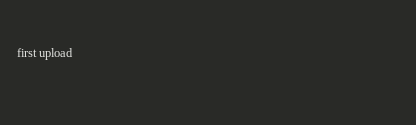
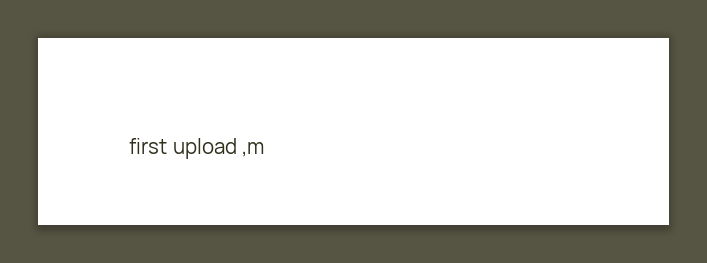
(74, 54) none -> [242,142,265,157] ,m

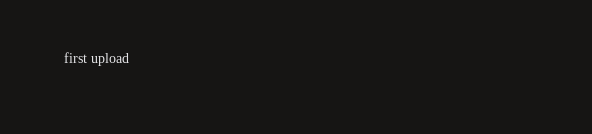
[242,142,265,157] ,m -> (129, 59) none

